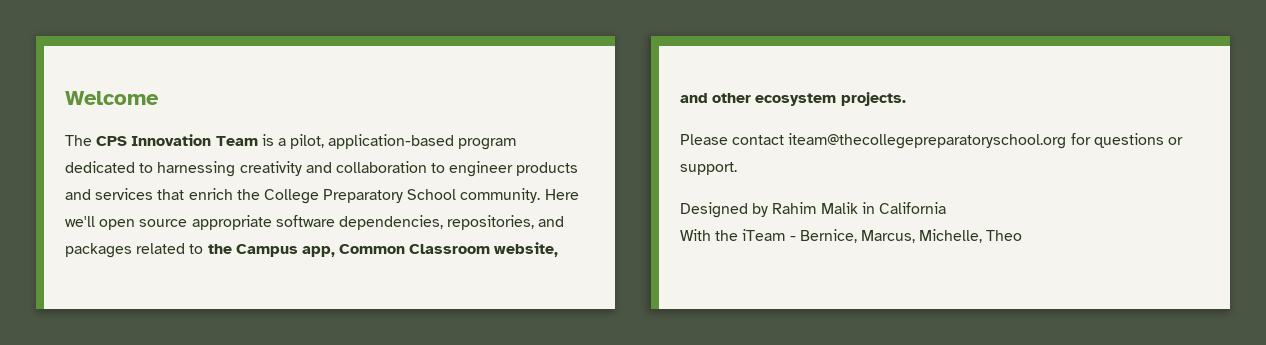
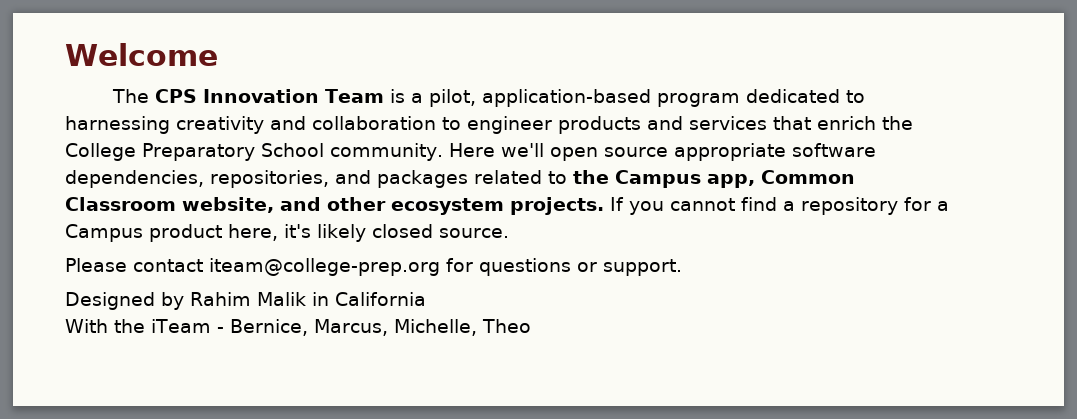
(906, 99) none -> [610,197,949,215] [65,224,509,242] If you cannot find a repository for a Campus product here, it's likely closed source.
[788,133,1067,149] iteam@thecollegepreparatoryschool.org -> [209,258,440,276] iteam@college-prep.org

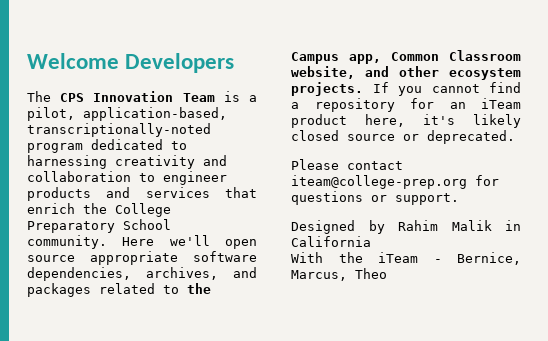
(218, 54) none -> [125,53,235,73] Developers
[481,89,651,107] application-based -> [83,107,227,121] [27,123,211,137] application-based, transcriptionally-noted
[210,170,329,188] repositories, -> [146,267,218,280] archives,
[937,201,949,211] [65,224,143,242] a Campus -> [449,98,521,109] an iTeam
[438,228,509,238] source. -> [347,130,515,144] source or deprecated.
[393,319,477,336] Michelle, -> (347, 275) none

